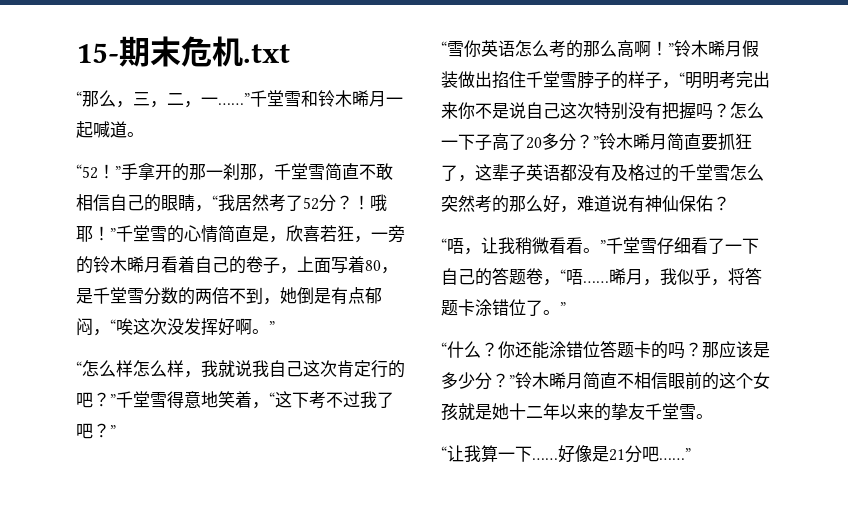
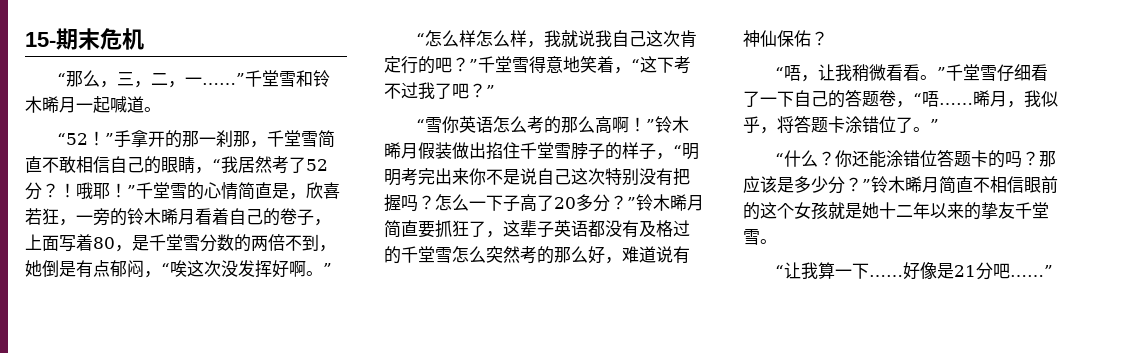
[243,44,290,63] .txt -> (144, 39) none

